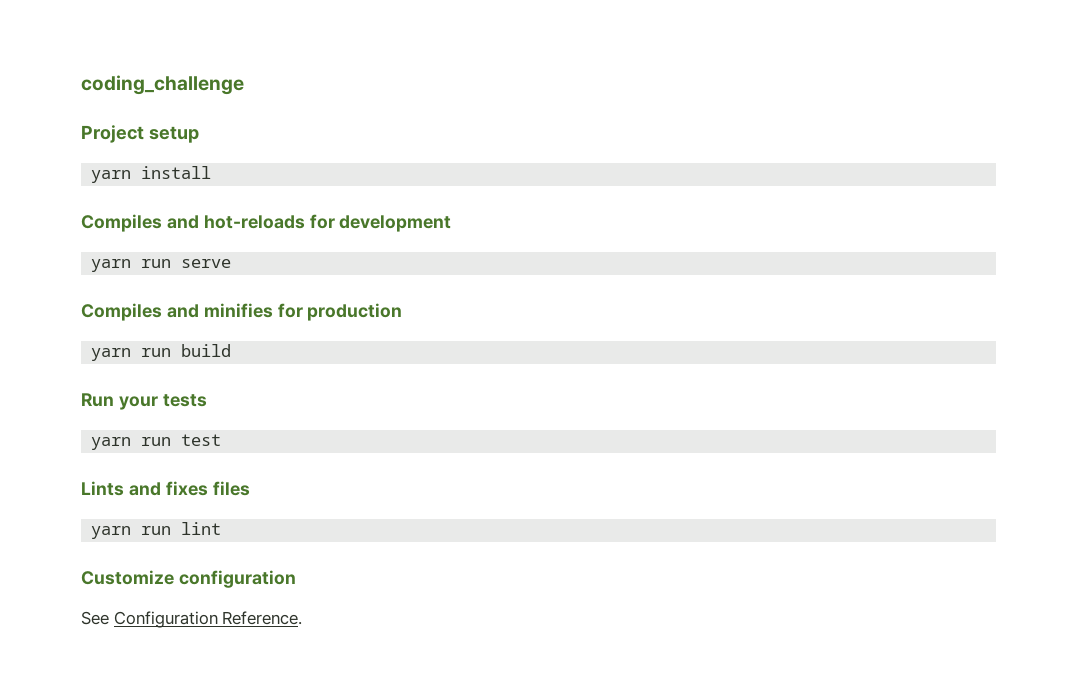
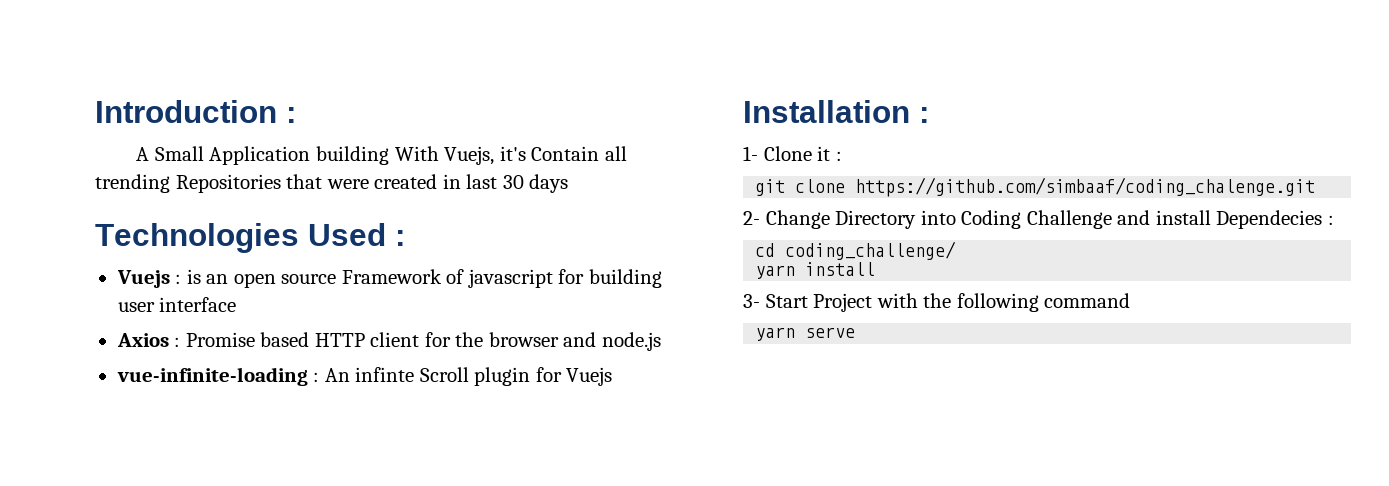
[81,75,244,95] [81,125,199,143] [91,166,212,183] [81,214,452,232] [91,259,172,272] coding_challenge // Project setup // yarn install // Compiles and hot-reloads for development // yarn run -> [95,100,296,123] [136,146,627,165] [95,174,569,193] [95,223,405,253] [116,269,662,288] [117,297,237,312] [116,332,661,351] [116,367,613,386] [743,100,929,123] [743,146,842,161] [755,177,1316,197] [743,210,1334,229] [755,241,957,260] [755,262,876,279] [743,293,1131,312] [755,327,796,341] Introduction : // A Small Application building With Vuejs, it's Contain all trending Repositories that were created in last 30 days // Technologies Used : // Vuejs : is an open source Framework of javascript for building user interface // Axios : Promise based HTTP client for the browser and node.js // vue-infinite-loading : An infinte Scroll plugin for Vuejs // Installation : // 1- Clone it : // git clone https://github.com/simbaaf/coding_chalenge.git // 2- Change Directory into Coding Challenge and install Dependecies : // cd coding_challenge/ // yarn install // 3- Start Project with the following command // yarn
[81,303,403,321] [91,344,232,361] [81,393,207,410] [91,434,222,450] [81,481,250,496] [91,522,222,539] [81,570,296,588] [81,611,303,628] // Compiles and minifies for production // yarn run build // Run your tests // yarn run test // Lints and fixes files // yarn run lint // Customize configuration // See Configuration Reference. -> (856, 332) none

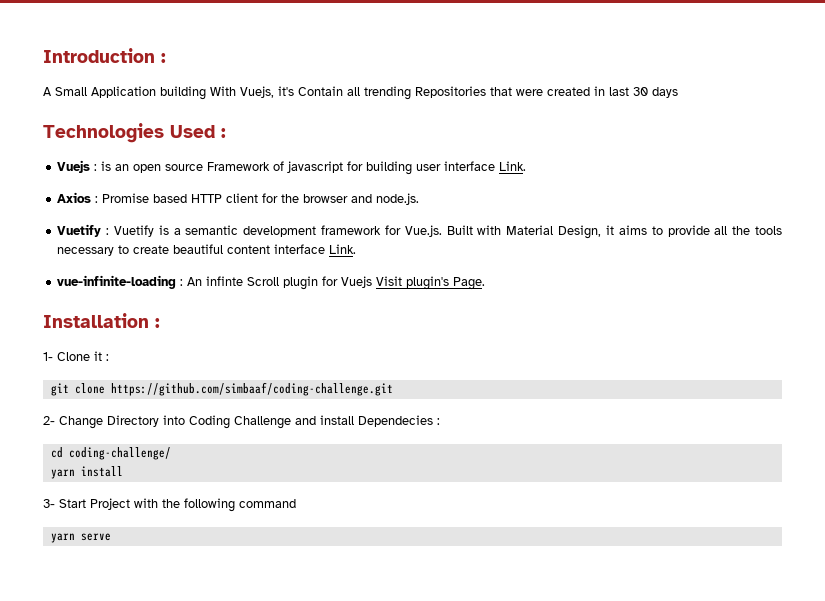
(237, 304) none -> [499,161,527,171] Link.
[601,332,661,351] node.js -> [376,193,420,205] [57,224,783,239] [57,244,357,256] node.js. // Vuetify : Vuetify is a semantic development framework for Vue.js. Built with Material Design, it aims to provide all the tools necessary to create beautiful content interface Link.
(613, 376) none -> [376,276,486,290] Visit plugin's Page.
[855,177,1316,197] https://github.com/simbaaf/coding_chalenge.git -> [110,382,393,396] https://github.com/simbaaf/coding-challenge.git
[785,241,957,260] coding_challenge/ -> [68,447,171,460] coding-challenge/

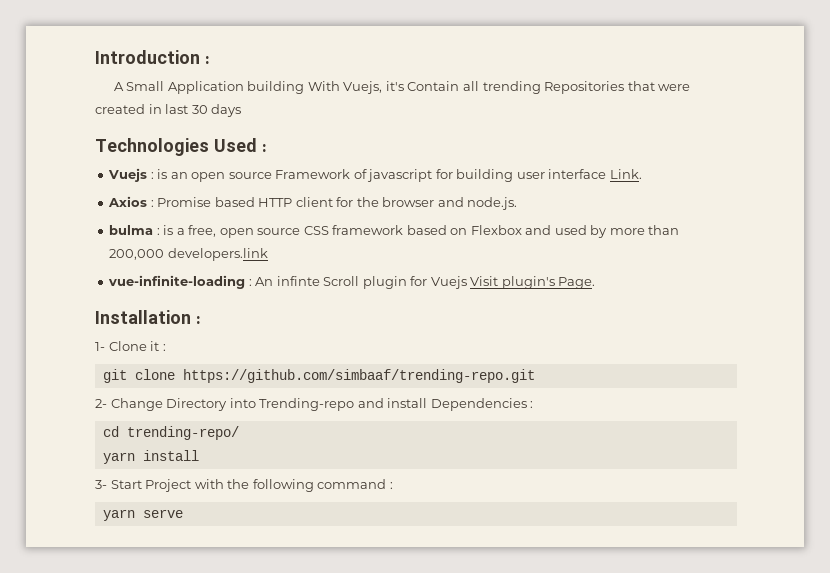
[57,224,783,239] [57,244,357,256] Vuetify : Vuetify is a semantic development framework for Vue.js. Built with Material Design, it aims to provide all the tools necessary to create beautiful content interface Link. -> [109,225,680,238] [109,248,268,261] bulma : is a free, open source CSS framework based on Flexbox and used by more than 200,000 developers.link
[110,382,393,396] https://github.com/simbaaf/coding-challenge.git -> [182,369,535,383] https://github.com/simbaaf/trending-repo.git
[189,415,291,429] Coding Challenge -> [259,398,355,411] Trending-repo
[358,415,433,427] Dependecies -> [430,398,527,411] Dependencies
[68,447,171,460] coding-challenge/ -> [126,426,239,440] trending-repo/
(296, 503) none -> [389,482,393,489] :

